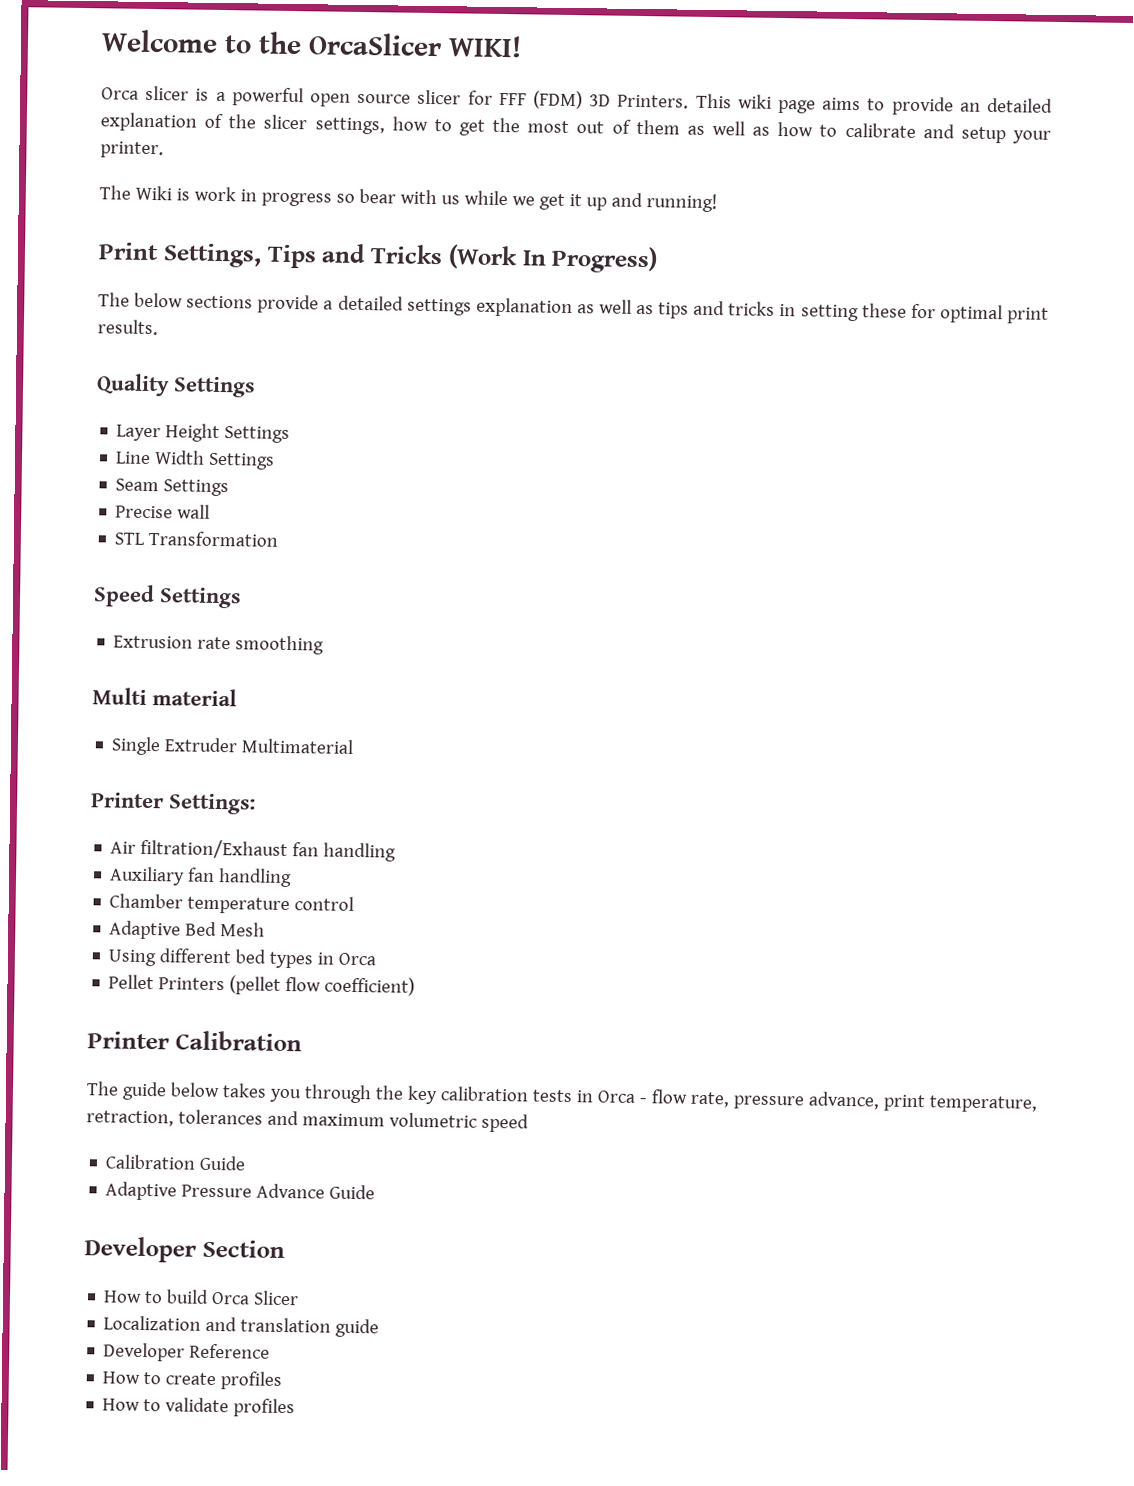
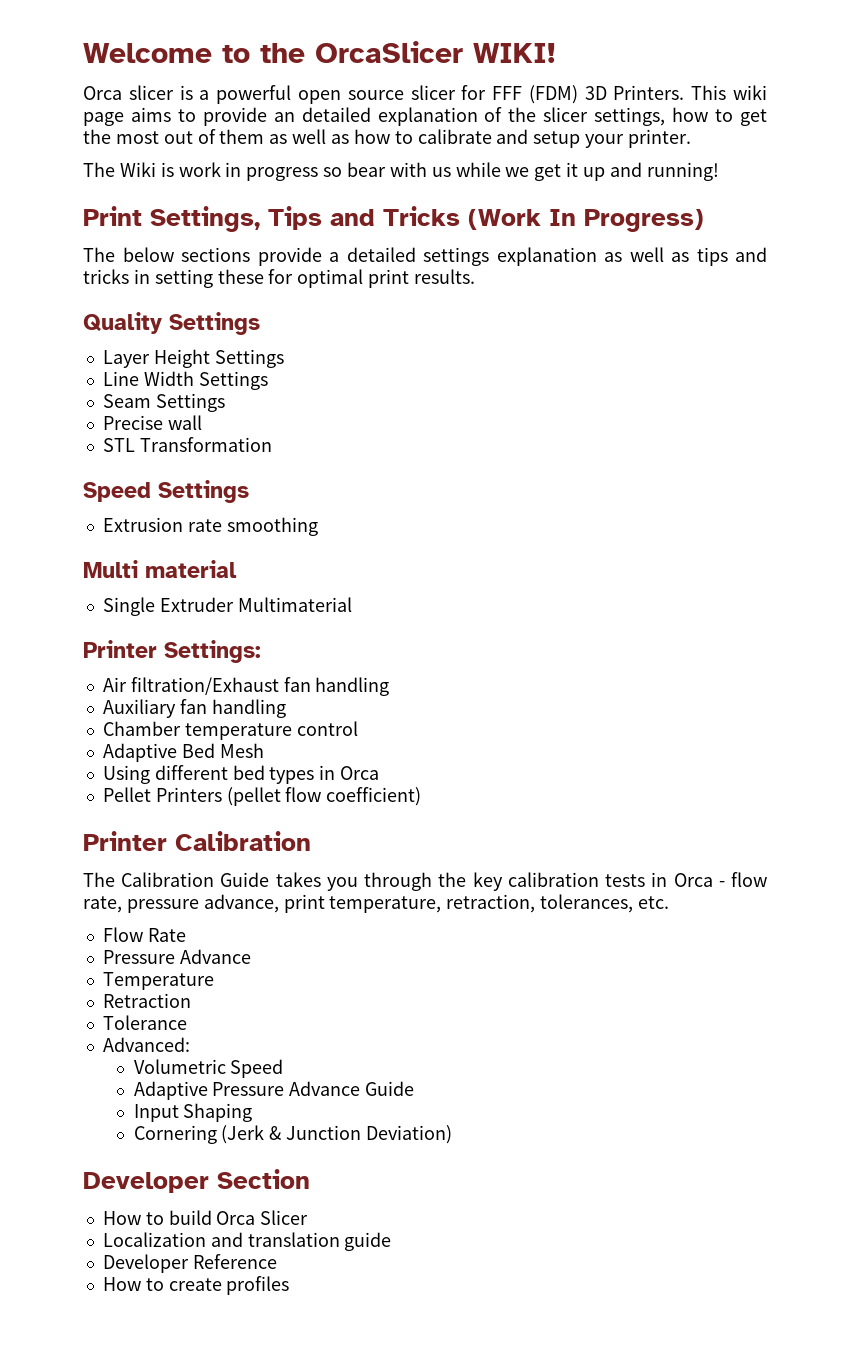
[122,1081,220,1101] guide below -> [121,872,270,887] Calibration Guide
[177,1109,529,1133] [105,1154,247,1171] [105,1181,376,1201] tolerances and maximum volumetric speed // Calibration Guide // Adaptive Pressure Advance Guide -> [540,894,670,913] [102,927,186,942] [102,949,251,964] [102,972,214,990] [102,993,191,1008] [102,1015,187,1030] [102,1037,190,1052] [133,1059,284,1078] [133,1081,415,1100] [133,1103,253,1122] [133,1125,452,1144] tolerances, etc. // Flow Rate // Pressure Advance // Temperature // Retraction // Tolerance // Advanced: // Volumetric Speed // Adaptive Pressure Advance Guide // Input Shaping // Cornering (Jerk & Junction Deviation)
[102,1397,296,1418] // How to validate profiles -> (290, 1285) none

